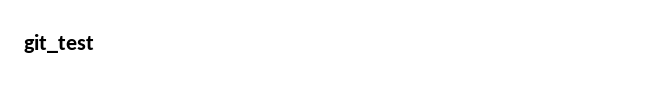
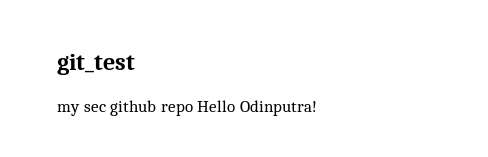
(94, 43) none -> [57,100,317,116] // my sec github repo Hello Odinputra!

